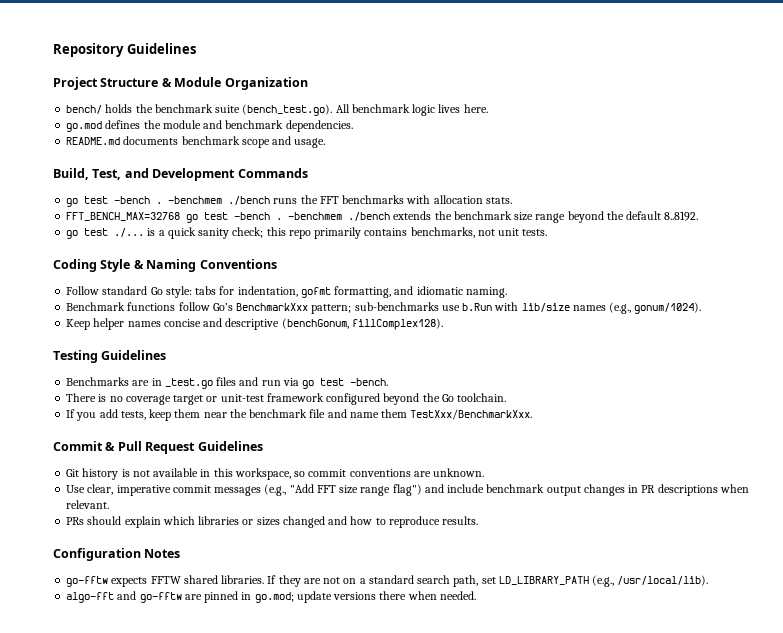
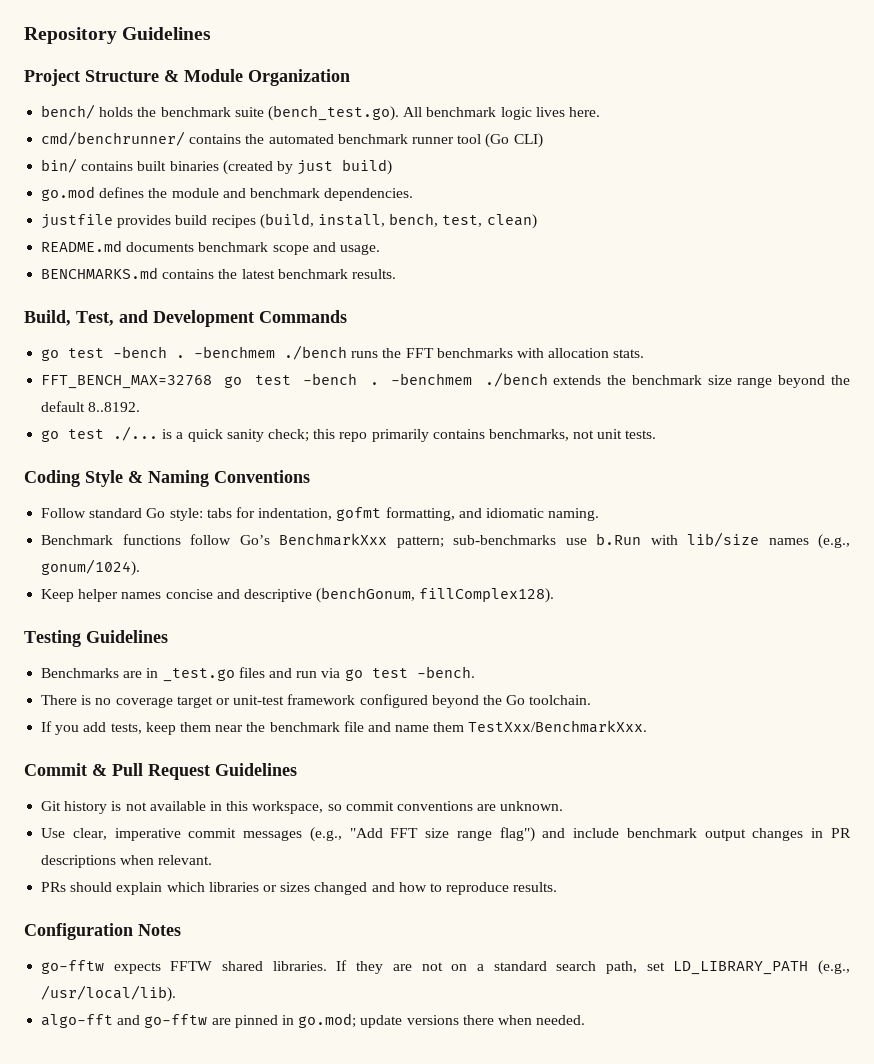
(488, 108) none -> [41,131,543,148] [41,158,393,175] // cmd/benchrunner/ contains the automated benchmark runner tool (Go CLI) // bin/ contains built binaries (created by just build)
(353, 126) none -> [41,213,537,229] // justfile provides build recipes (build, install, bench, test, clean)
(326, 143) none -> [41,267,396,279] // BENCHMARKS.md contains the latest benchmark results.

